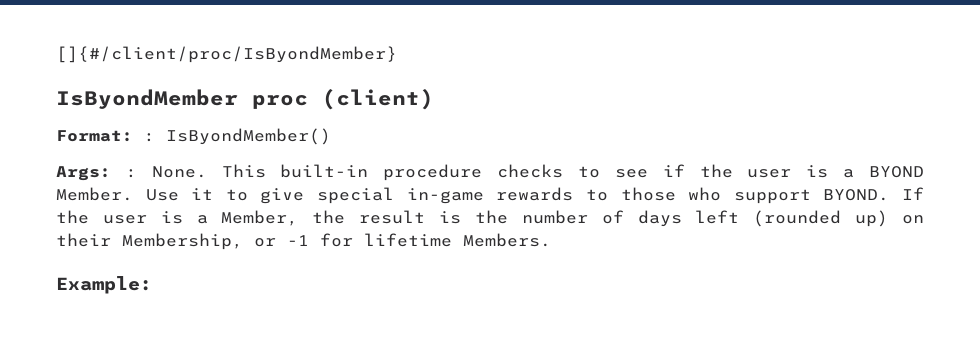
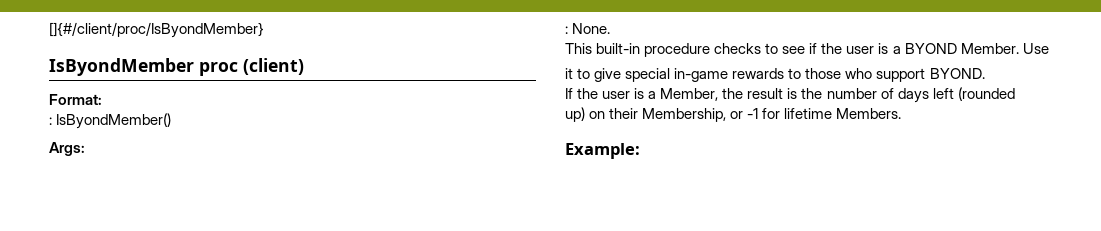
(133, 136) none -> (102, 99) //
(111, 173) none -> (85, 149) //
(207, 172) none -> (611, 28) //
(179, 195) none -> (1049, 48) //
(890, 195) none -> (985, 73) //
(842, 218) none -> (1015, 94) //

